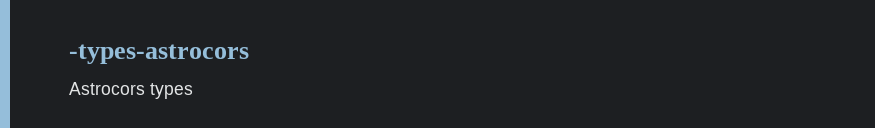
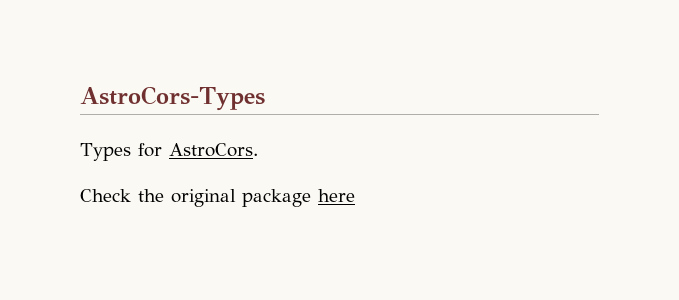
[69,44,249,64] [69,82,193,99] -types-astrocors // Astrocors types -> [80,86,265,111] [80,143,258,161] [80,189,355,207] AstroCors-Types // Types for AstroCors. // Check the original package here

